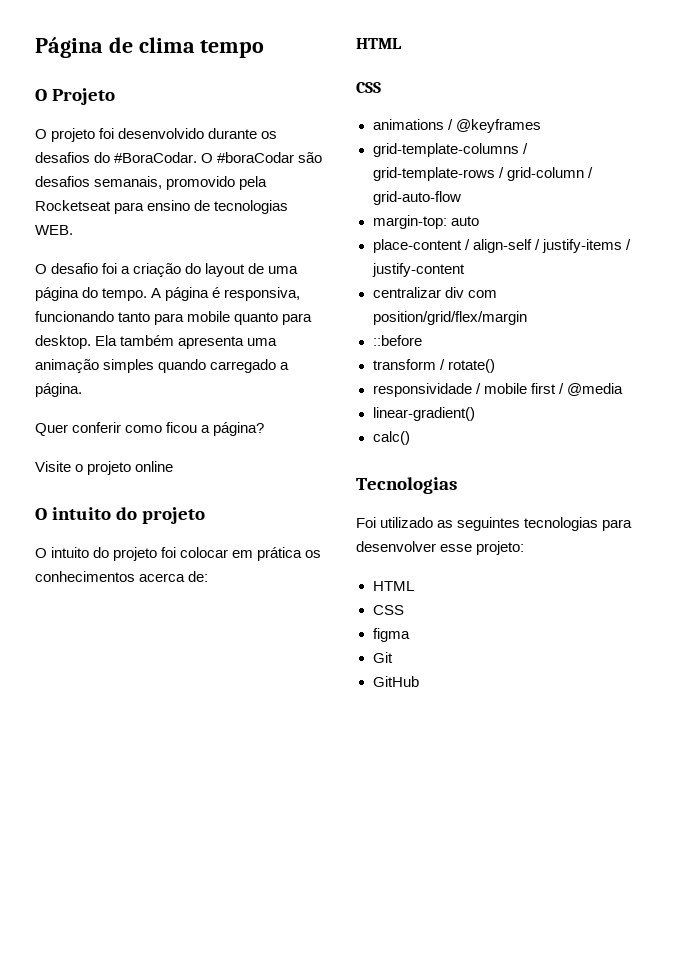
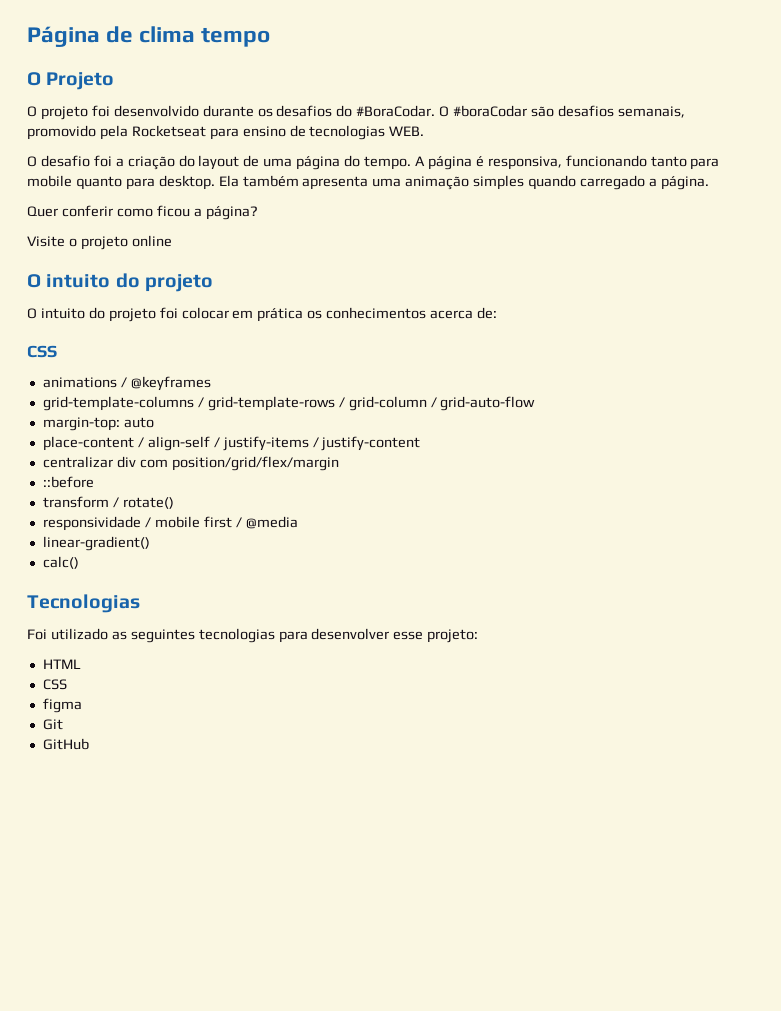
[356,38,402,49] // HTML -> (498, 313) none

